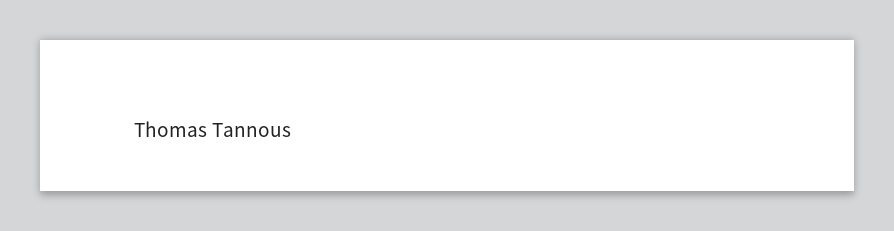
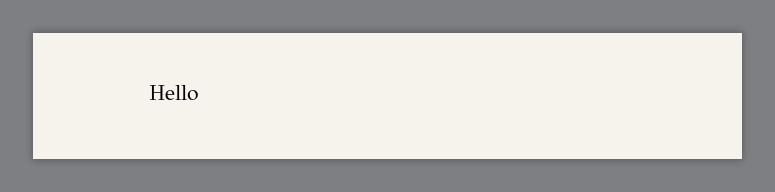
[134,121,292,137] Thomas Tannous -> [149,85,199,101] Hello

